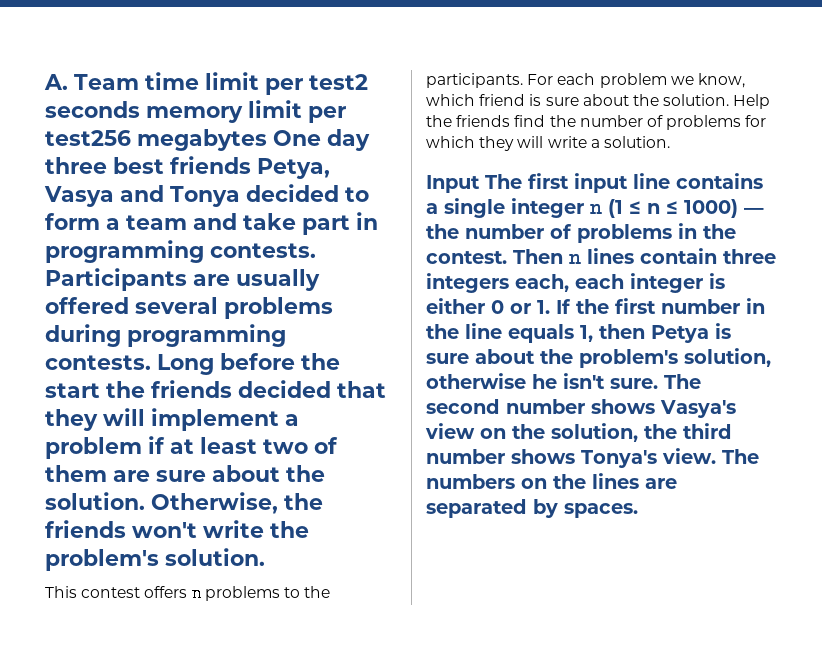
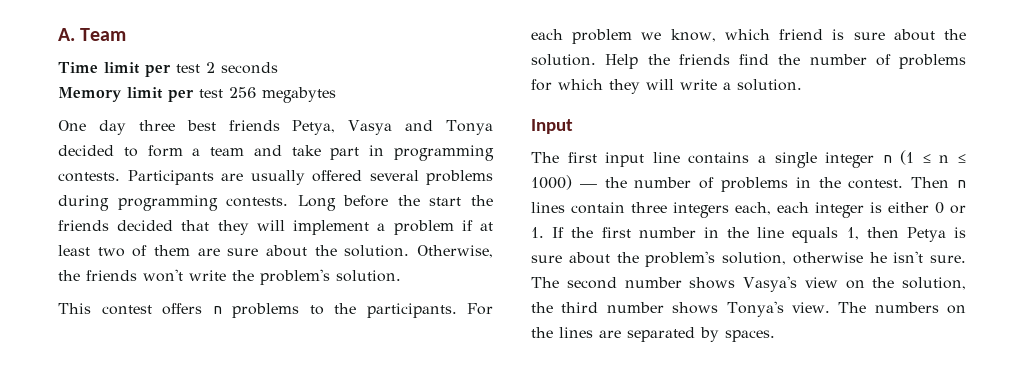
[145,72,368,95] time limit per test2 -> [58,62,215,77] // Time limit per test 2
[146,100,346,123] [45,130,131,146] memory limit per test256 -> [58,87,256,102] // Memory limit per test 256
(267, 140) none -> (336, 95) //
(480, 184) none -> (573, 126) //

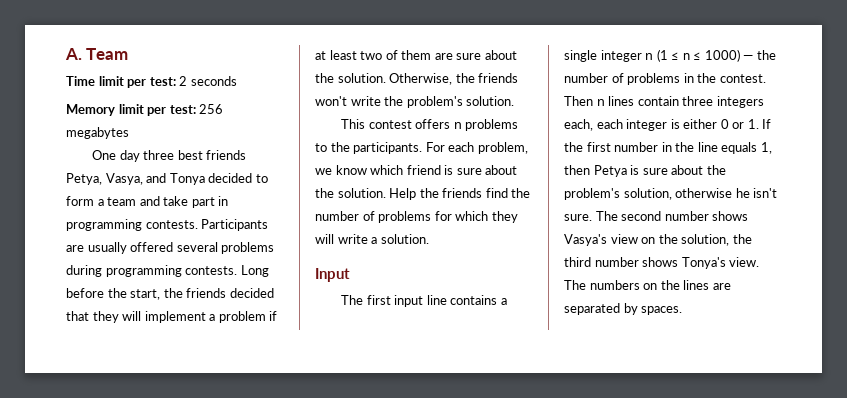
[176,64,200,73] test -> [149,77,176,86] test:
[199,89,223,98] test -> [169,105,196,114] test:
[348,120,393,135] Vasya -> [105,173,143,185] Vasya,
[429,197,462,206] start -> [130,289,161,300] start,
[572,29,716,44] problem we know, -> [477,142,528,154] [315,165,367,175] problem, we know

